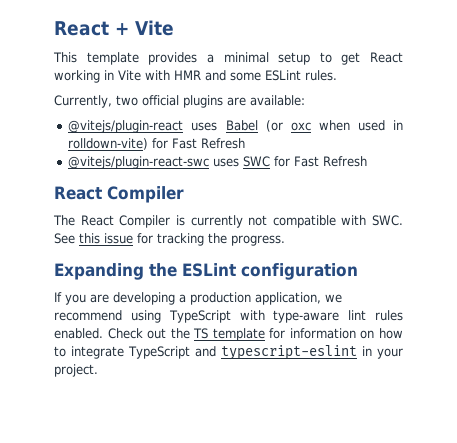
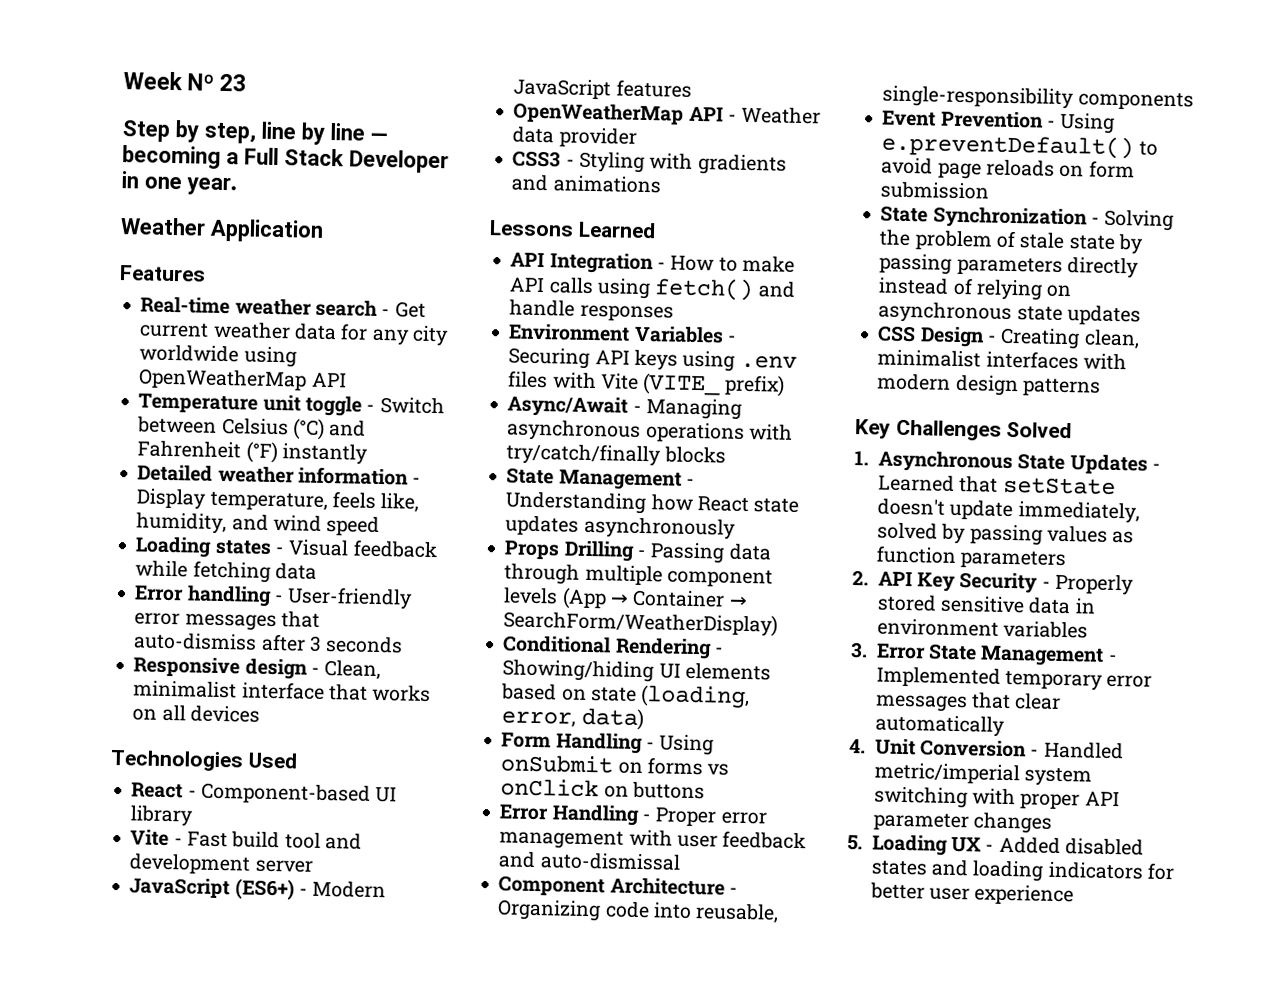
[54,20,174,36] [53,52,403,65] [54,70,337,83] [54,95,305,108] [68,120,404,133] [68,138,246,150] [68,156,368,169] [54,186,184,203] [53,215,403,228] [54,233,285,246] [54,263,358,280] [54,292,342,305] [54,310,403,323] [54,328,403,341] [54,345,403,360] [54,364,98,377] React + Vite // This template provides a minimal setup to get React working in Vite with HMR and some ESLint rules. // Currently, two official plugins are available: // @vitejs/plugin-react uses Babel (or oxc when used in rolldown-vite) for Fast Refresh // @vitejs/plugin-react-swc uses SWC for Fast Refresh // React Compiler // The React Compiler is currently not compatible with SWC. See this issue for tracking the progress. // Expanding the ESLint configuration // If you are developing a production application, we recommend using TypeScript with type-aware lint rules enabled. Check out the TS template for information on how to integrate TypeScript and typescript-eslint in your project. -> [123,71,247,92] [122,120,388,145] [122,145,449,174] [121,171,237,196] [120,217,324,243] [119,265,206,282] [140,296,426,318] [139,321,449,347] [139,344,297,368] [138,368,347,391] [138,393,445,417] [137,416,367,440] [137,440,368,465] [137,464,422,486] [136,488,420,512] [136,512,381,537] [135,536,438,559] [135,560,317,583] [134,585,414,610] [134,611,320,632] [133,632,404,654] [133,656,382,680] [133,680,432,703] [132,704,260,723] [110,749,297,772] [131,782,398,805] [130,805,194,827] [130,829,362,850] [129,853,313,875] [129,877,387,901] [513,78,692,100] [513,102,822,125] [512,126,637,148] [512,150,787,176] [511,174,662,194] [489,220,656,239] [510,252,795,275] [509,277,796,302] [509,299,674,322] [508,323,737,344] [508,347,797,372] [507,370,785,397] [507,395,742,420] [507,419,793,443] [506,442,726,467] [506,467,695,491] [505,491,800,515] [505,515,736,540] [504,540,772,564] [504,563,773,588] [503,587,748,610] [503,610,779,637] [502,635,724,660] [502,659,771,683] [501,683,751,709] [501,707,644,731] [501,732,715,756] [500,754,730,776] [500,778,705,800] [499,804,767,827] [499,829,807,850] [498,851,681,871] [498,875,738,897] [497,899,780,923] [882,85,1194,111] [882,110,1116,134] [881,132,1158,160] [881,157,1135,180] [880,181,990,200] [880,205,1175,232] [879,229,1144,255] [879,253,1139,279] [878,277,1073,301] [878,301,1141,326] [877,325,1140,350] [877,349,1127,371] [877,373,1101,397] [855,419,1073,441] [854,450,1161,475] [878,474,1116,495] [877,498,1140,524] [877,522,1135,546] [876,545,1067,570] [852,570,1134,596] [876,594,1096,615] [876,618,1089,639] [850,641,1118,667] [875,666,1153,691] [874,692,1062,713] [874,714,1005,737] [849,738,1124,760] [873,762,1093,787] [873,786,1120,810] [872,812,1053,834] [847,834,1144,856] [870,859,1175,882] [869,882,1075,906] Week Nº 23 // Step by step, line by line — becoming a Full Stack Developer in one year. // Weather Application // Features // Real-time weather search - Get current weather data for any city worldwide using OpenWeatherMap API // Temperature unit toggle - Switch between Celsius (°C) and Fahrenheit (°F) instantly // Detailed weather information - Display temperature, feels like, humidity, and wind speed // Loading states - Visual feedback while fetching data // Error handling - User-friendly error messages that auto-dismiss after 3 seconds // Responsive design - Clean, minimalist interface that works on all devices // Technologies Used // React - Component-based UI library // Vite - Fast build tool and development server // JavaScript (ES6+) - Modern JavaScript features // OpenWeatherMap API - Weather data provider // CSS3 - Styling with gradients and animations // Lessons Learned // API Integration - How to make API calls using fetch() and handle responses // Environment Variables - Securing API keys using .env files with Vite (VITE_ prefix) // Async/Await - Managing asynchronous operations with try/catch/finally blocks // State Management - Understanding how React state updates asynchronously // Props Drilling - Passing data through multiple component levels (App → Container → SearchForm/WeatherDisplay) // Conditional Rendering - Showing/hiding UI elements based on state (loading, error, data) // Form Handling - Using onSubmit on forms vs onClick on buttons // Error Handling - Proper error management with user feedback and auto-dismissal // Component Architecture - Organizing code into reusable, single-responsibility components // Event Prevention - Using e.preventDefault() to avoid page reloads on form submission // State Synchronization - Solving the problem of stale state by passing parameters directly instead of relying on asynchronous state updates // CSS Design - Creating clean, minimalist interfaces with modern design patterns // Key Challenges Solved // 1. Asynchronous State Updates - Learned that setState doesn't update immediately, solved by passing values as function parameters // 2. API Key Security - Properly stored sensitive data in environment variables // 3. Error State Management - Implemented temporary error messages that clear automatically // 4. Unit Conversion - Handled metric/imperial system switching with proper API parameter changes // 5. Loading UX - Added disabled states and loading indicators for better user experience

